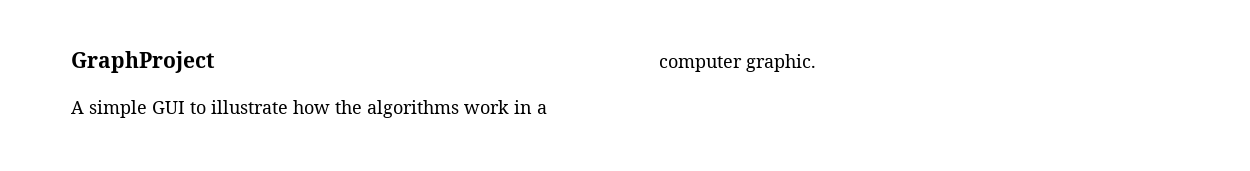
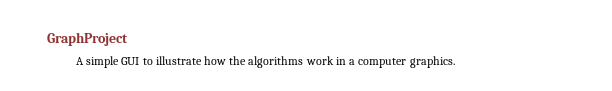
[746,54,816,72] graphic. -> [409,56,455,68] graphics.

